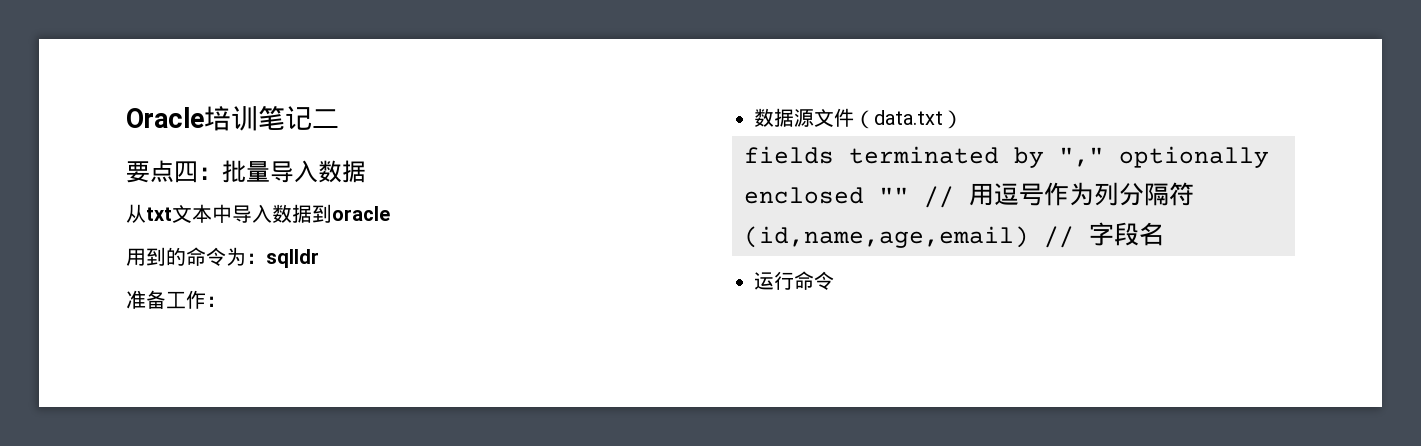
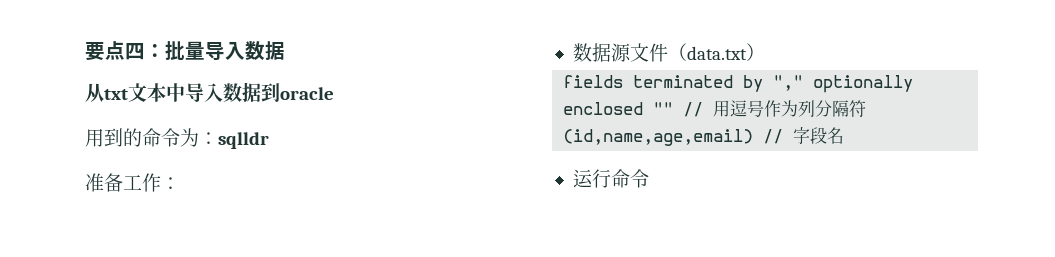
[126,105,339,131] Oracle培训笔记二 // -> (85, 51) none

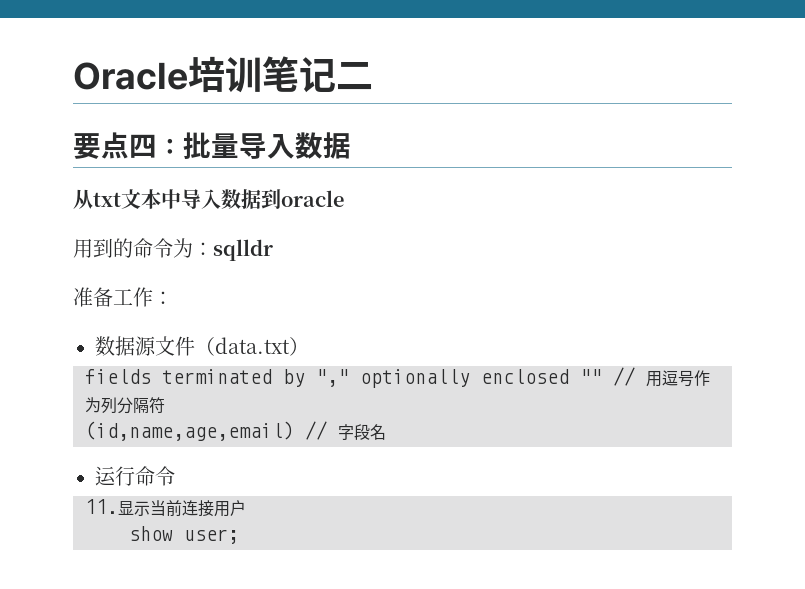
(85, 51) none -> [73,56,373,93] Oracle培训笔记二 //
(649, 178) none -> [85,499,246,517] [129,526,239,544] // 11.显示当前连接用户 // show user;

